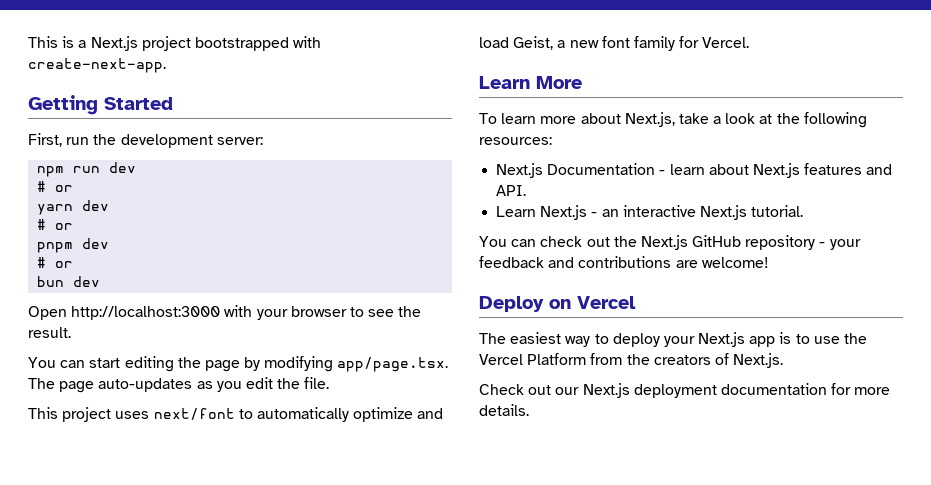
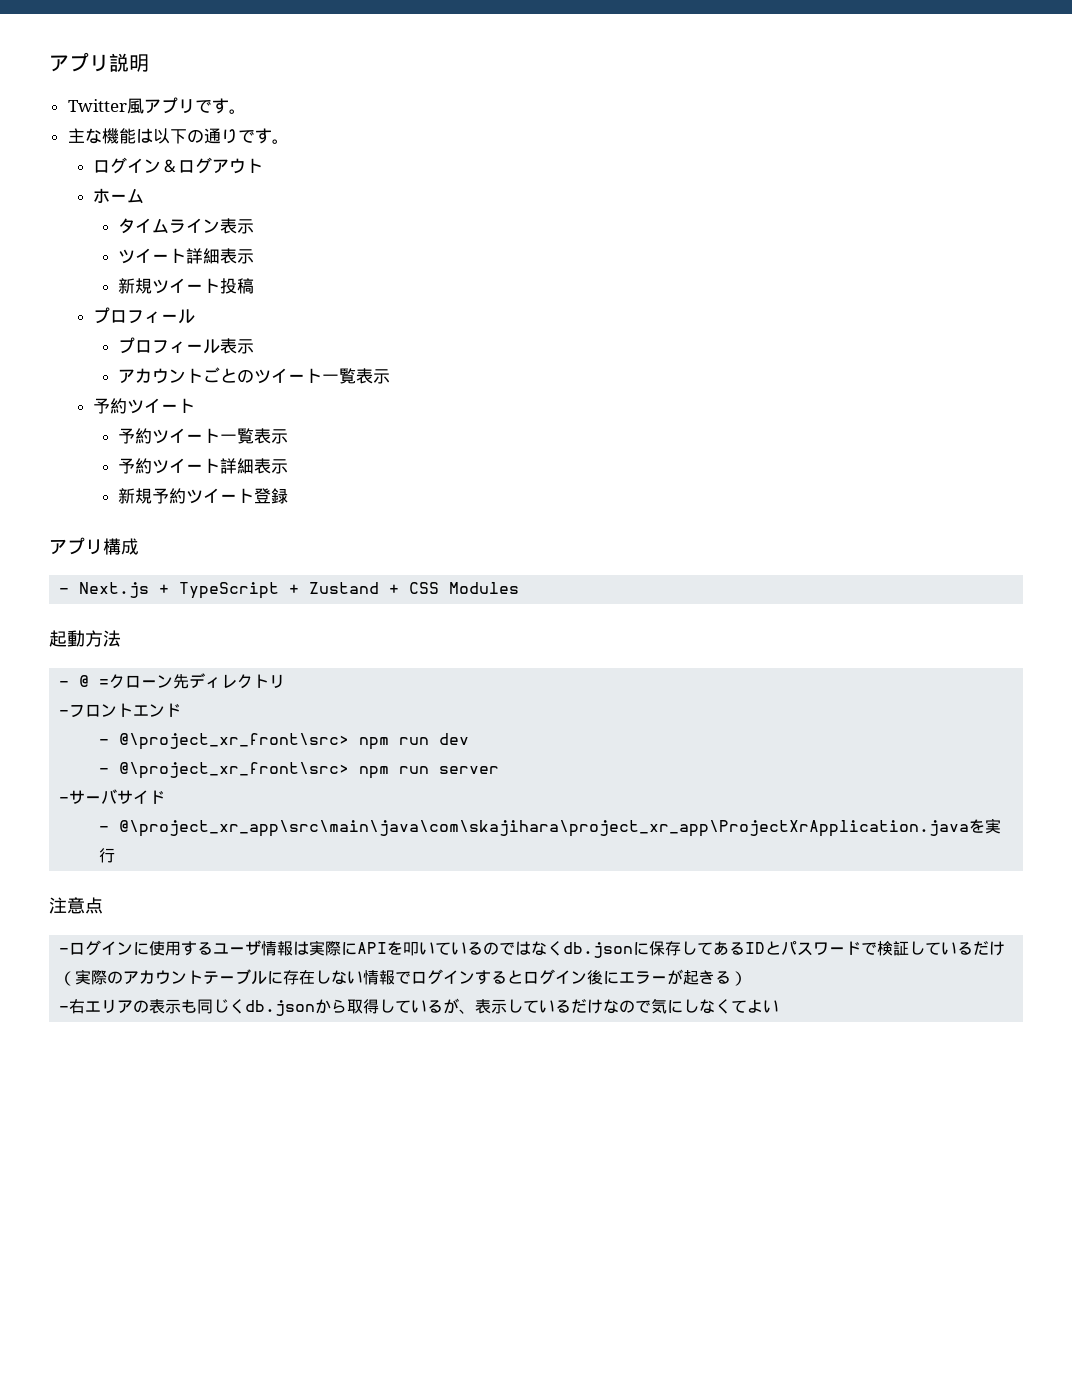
[28,36,322,51] [28,58,166,73] [28,95,173,115] [28,133,263,148] [37,162,137,177] [37,181,74,192] [37,200,110,215] [37,219,74,230] [37,238,110,253] [37,257,74,268] [37,276,101,287] [28,305,422,320] [28,327,71,338] [28,356,449,372] [28,377,330,393] [28,407,444,422] [479,36,750,51] [479,76,582,89] [479,112,867,128] [479,137,552,145] [496,163,893,178] [496,185,527,196] [496,205,804,220] [479,235,861,250] [479,256,769,268] [479,296,636,312] [479,332,868,347] [479,353,784,368] [479,383,891,398] [479,404,529,416] This is a Next.js project bootstrapped with create-next-app. // Getting Started // First, run the development server: // npm run dev // # or // yarn dev // # or // pnpm dev // # or // bun dev // Open http://localhost:3000 with your browser to see the result. // You can start editing the page by modifying app/page.tsx. The page auto-updates as you edit the file. // This project uses next/font to automatically optimize and load Geist, a new font family for Vercel. // Learn More // To learn more about Next.js, take a look at the following resources: // Next.js Documentation - learn about Next.js features and API. // Learn Next.js - an interactive Next.js tutorial. // You can check out the Next.js GitHub repository - your feedback and contributions are welcome! // Deploy on Vercel // The easiest way to deploy your Next.js app is to use the Vercel Platform from the creators of Next.js. // Check out our Next.js deployment documentation for more details. -> [49,52,149,72] [67,97,246,114] [67,128,289,144] [92,157,263,174] [92,188,144,204] [117,218,254,234] [117,248,254,264] [117,278,254,294] [92,307,195,324] [117,337,254,354] [117,367,390,384] [92,398,195,414] [117,428,288,444] [117,458,288,474] [117,488,288,504] [49,537,139,555] [59,582,520,599] [49,630,121,647] [59,673,286,689] [59,703,182,718] [99,733,470,750] [99,762,500,779] [59,789,166,804] [99,818,1002,837] [99,848,116,863] [49,897,103,914] [59,940,1006,958] [59,969,748,986] [59,998,780,1016] アプリ説明 // Twitter風アプリです。 // 主な機能は以下の通りです。 // ログイン＆ログアウト // ホーム // タイムライン表示 // ツイート詳細表示 // 新規ツイート投稿 // プロフィール // プロフィール表示 // アカウントごとのツイート一覧表示 // 予約ツイート // 予約ツイート一覧表示 // 予約ツイート詳細表示 // 新規予約ツイート登録 // アプリ構成 // - Next.js + TypeScript + Zustand + CSS Modules // 起動方法 // - @ =クローン先ディレクトリ // -フロントエンド // - @\project_xr_front\src> npm run dev // - @\project_xr_front\src> npm run server // -サーバサイド // - @\project_xr_app\src\main\java\com\skajihara\project_xr_app\ProjectXrApplication.javaを実行 // 注意点 // -ログインに使用するユーザ情報は実際にAPIを叩いているのではなくdb.jsonに保存してあるIDとパスワードで検証しているだけ（実際のアカウントテーブルに存在しない情報でログインするとログイン後にエラーが起きる） // -右エリアの表示も同じくdb.jsonから取得しているが、表示しているだけなので気にしなくてよい

